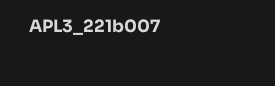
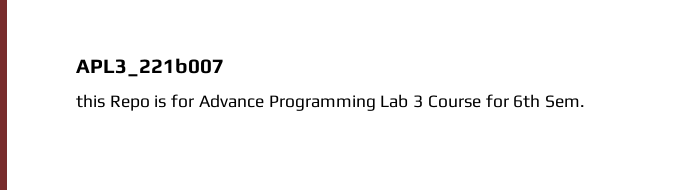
(160, 27) none -> [76,94,584,111] // this Repo is for Advance Programming Lab 3 Course for 6th Sem.

